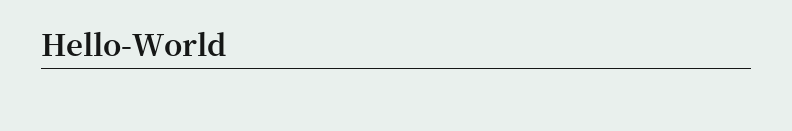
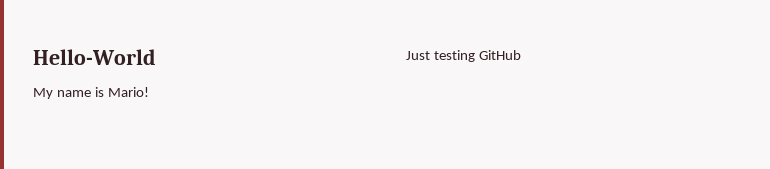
(226, 43) none -> [33,87,149,99] [406,50,521,62] // My name is Mario! // Just testing GitHub

